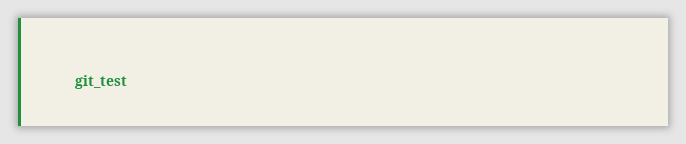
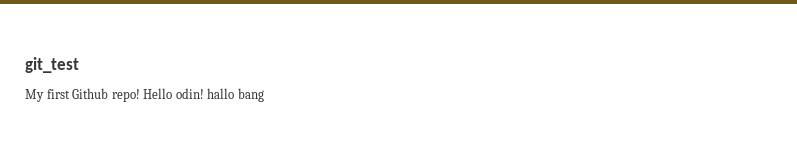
(127, 82) none -> [25,88,264,102] // My first Github repo! Hello odin! hallo bang

